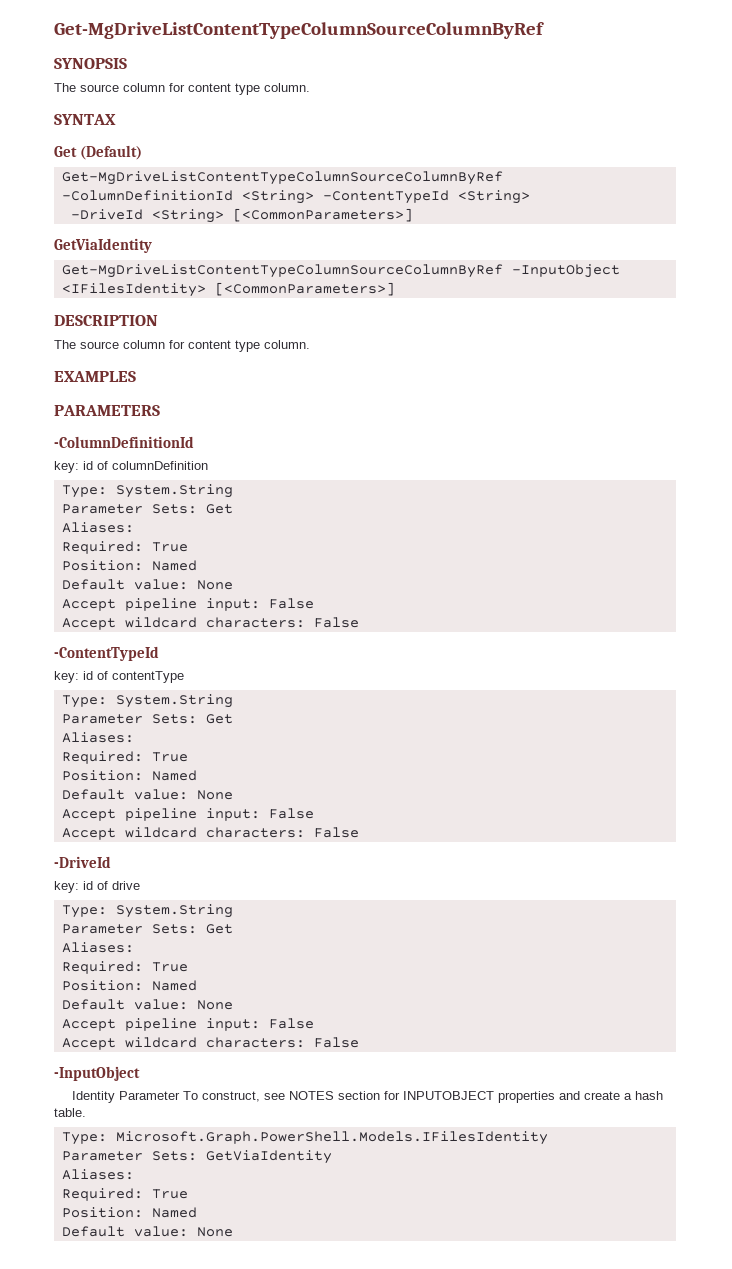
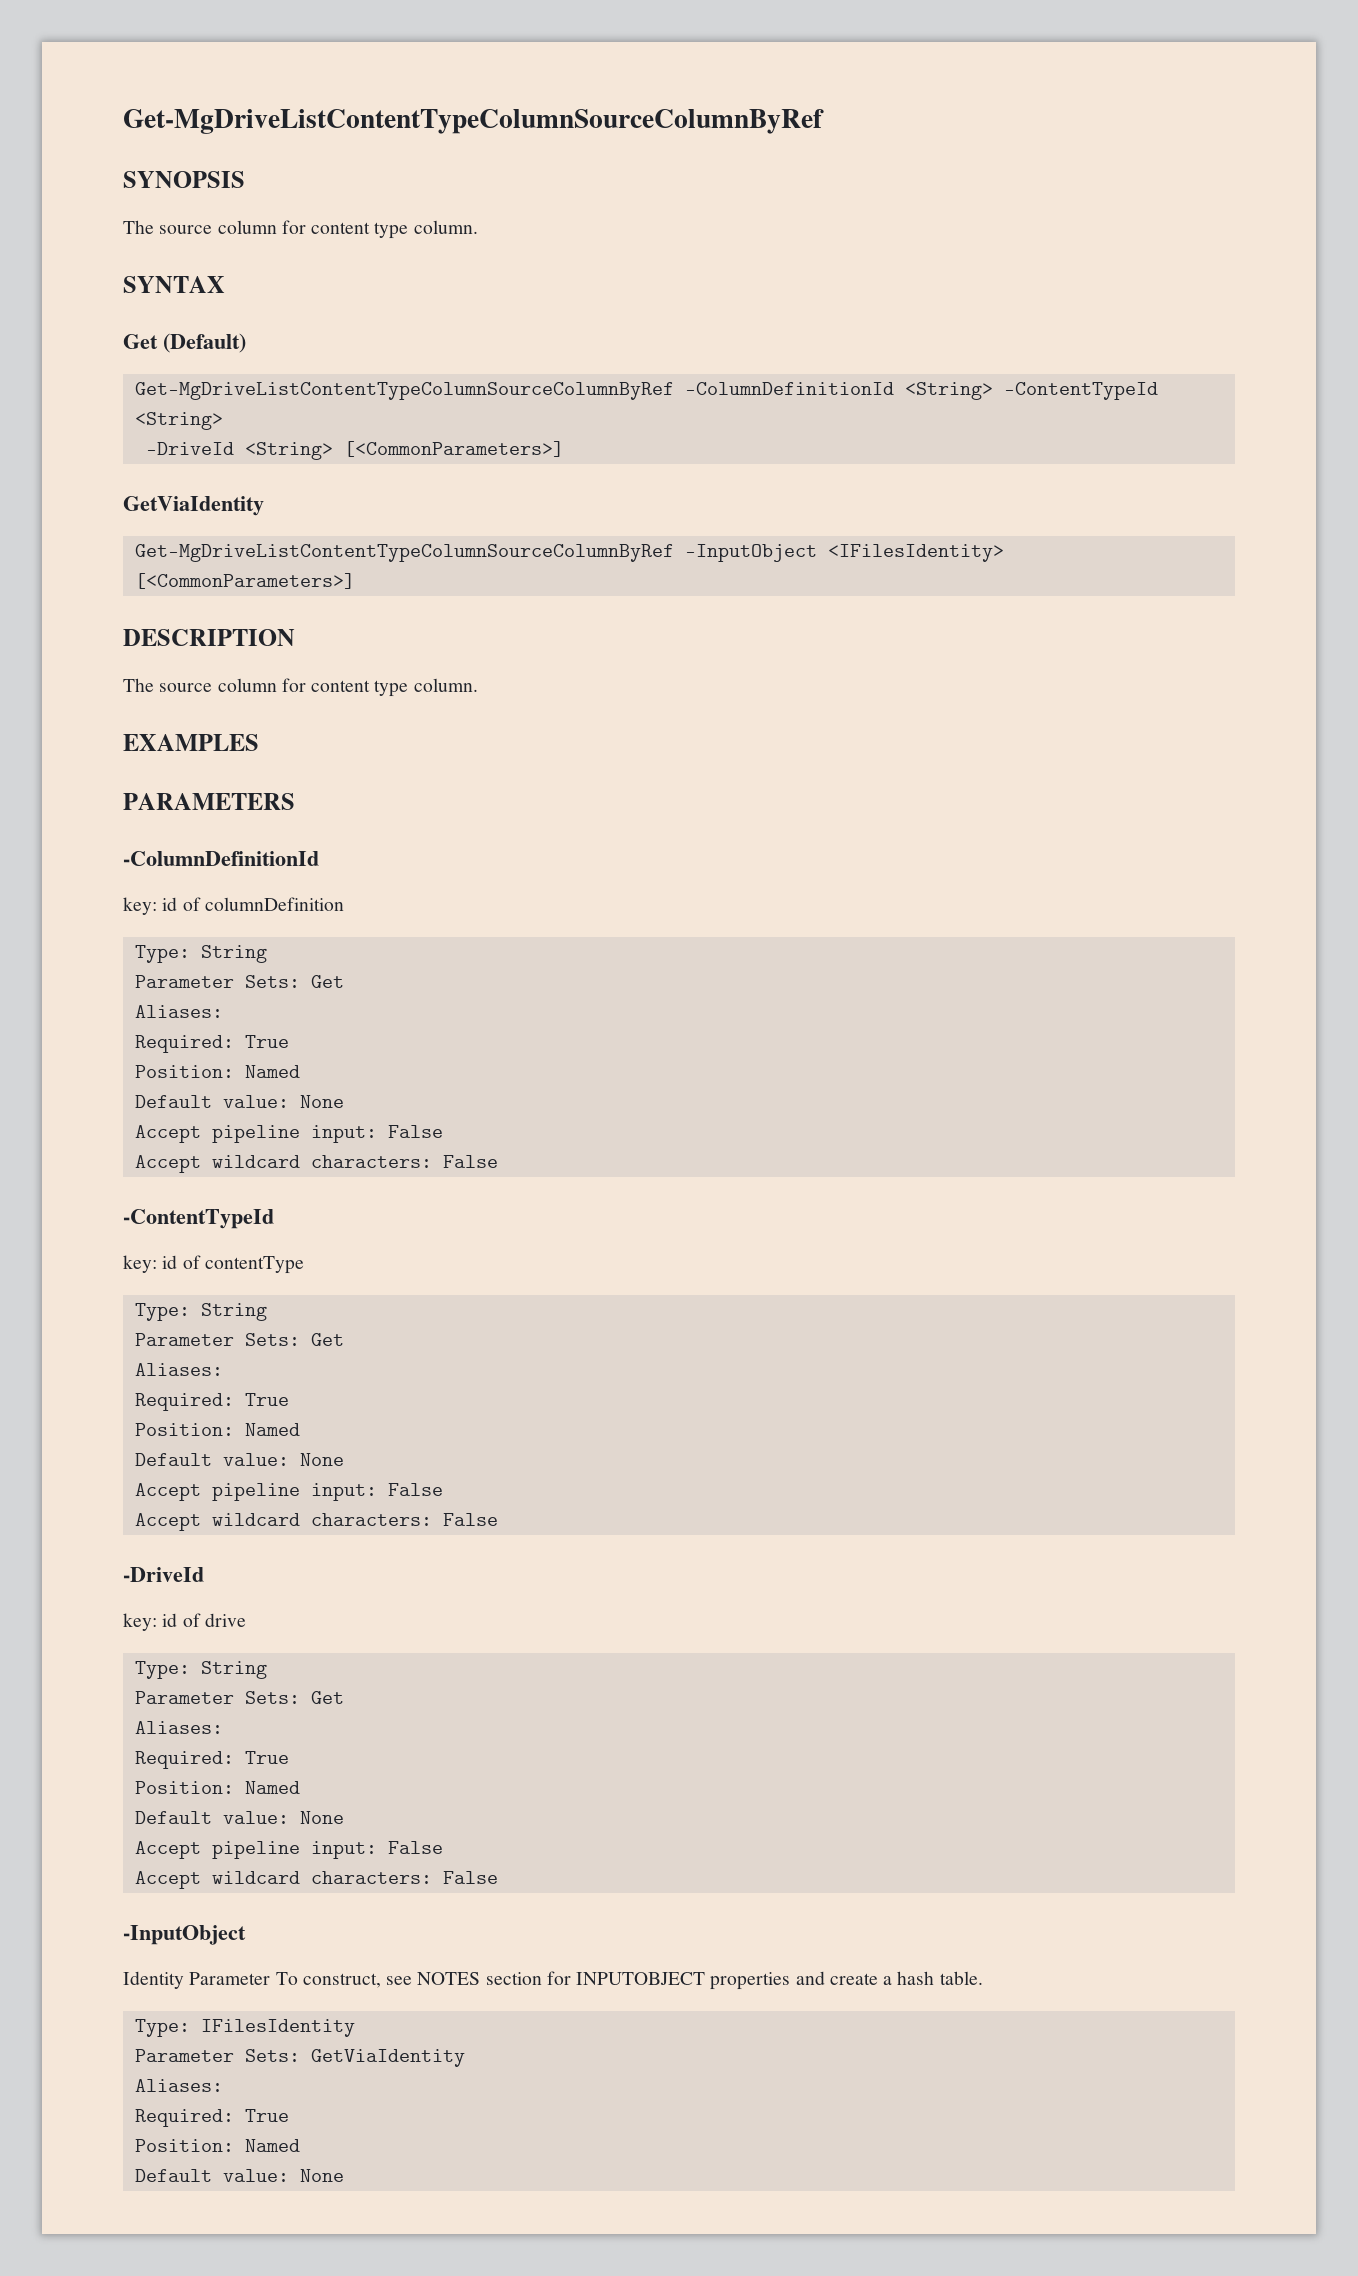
[115,484,233,498] System.String -> [200,945,267,963] String
[115,694,233,708] System.String -> [200,1303,267,1321] String
[115,904,233,918] System.String -> [200,1661,267,1679] String
[115,1131,548,1145] Microsoft.Graph.PowerShell.Models.IFilesIdentity -> [200,2019,355,2037] IFilesIdentity

